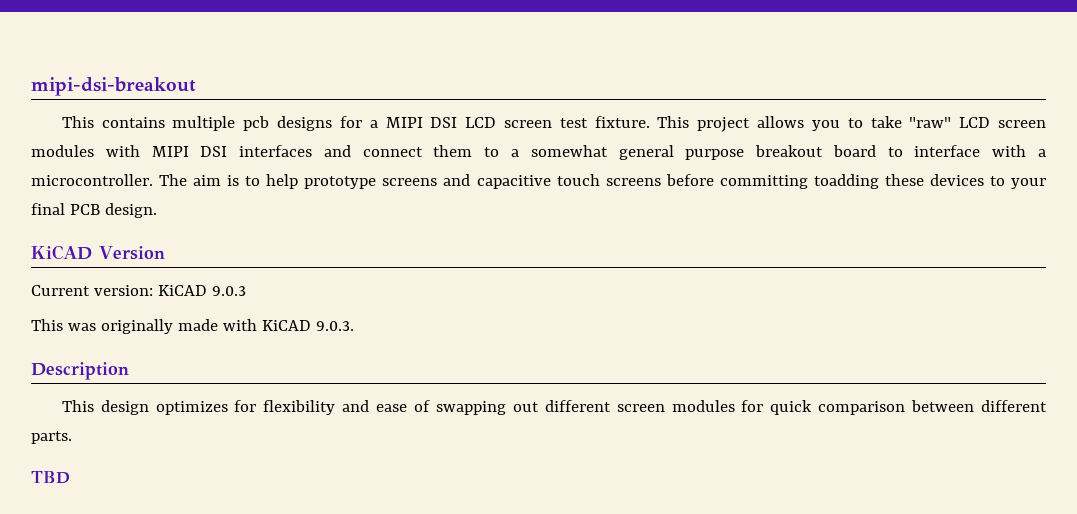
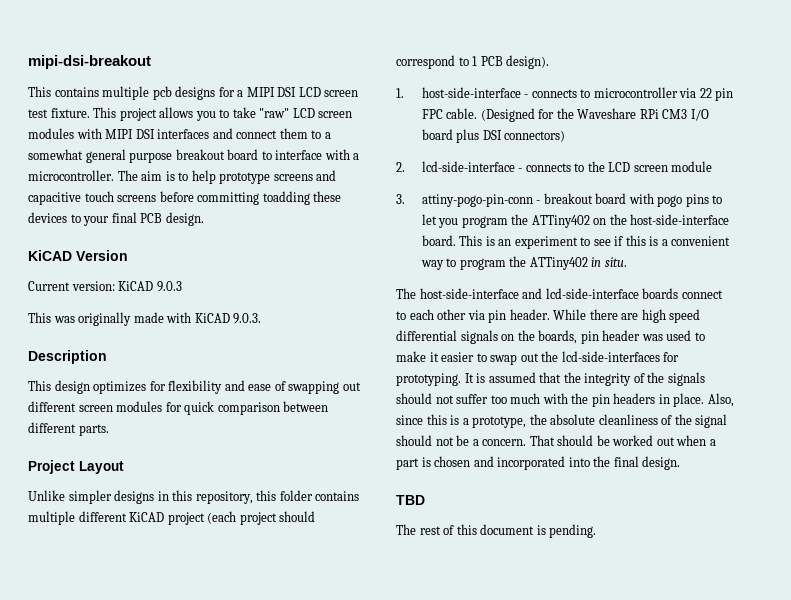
[31,471,70,484] TBD -> [28,460,124,474] [28,490,360,504] [28,511,316,525] [396,55,550,69] [396,87,734,101] [421,108,709,122] [421,129,566,143] [396,161,713,172] [396,193,723,207] [421,214,730,228] [421,235,731,249] [420,256,627,270] [396,288,723,299] [396,309,701,323] [396,330,705,344] [396,351,680,365] [396,372,705,386] [396,393,734,407] [396,414,728,428] [396,435,716,446] [396,456,681,470] [396,495,425,505] [396,524,597,538] Project Layout // Unlike simpler designs in this repository, this folder contains multiple different KiCAD project (each project should correspond to 1 PCB design). // 1. host-side-interface - connects to microcontroller via 22 pin FPC cable. (Designed for the Waveshare RPi CM3 I/O board plus DSI connectors) // 2. lcd-side-interface - connects to the LCD screen module // 3. attiny-pogo-pin-conn - breakout board with pogo pins to let you program the ATTiny402 on the host-side-interface board. This is an experiment to see if this is a convenient way to program the ATTiny402 in situ. // The host-side-interface and lcd-side-interface boards connect to each other via pin header. While there are high speed differential signals on the boards, pin header was used to make it easier to swap out the lcd-side-interfaces for prototyping. It is assumed that the integrity of the signals should not suffer too much with the pin headers in place. Also, since this is a prototype, the absolute cleanliness of the signal should not be a concern. That should be worked out when a part is chosen and incorporated into the final design. // TBD // The rest of this document is pending.

